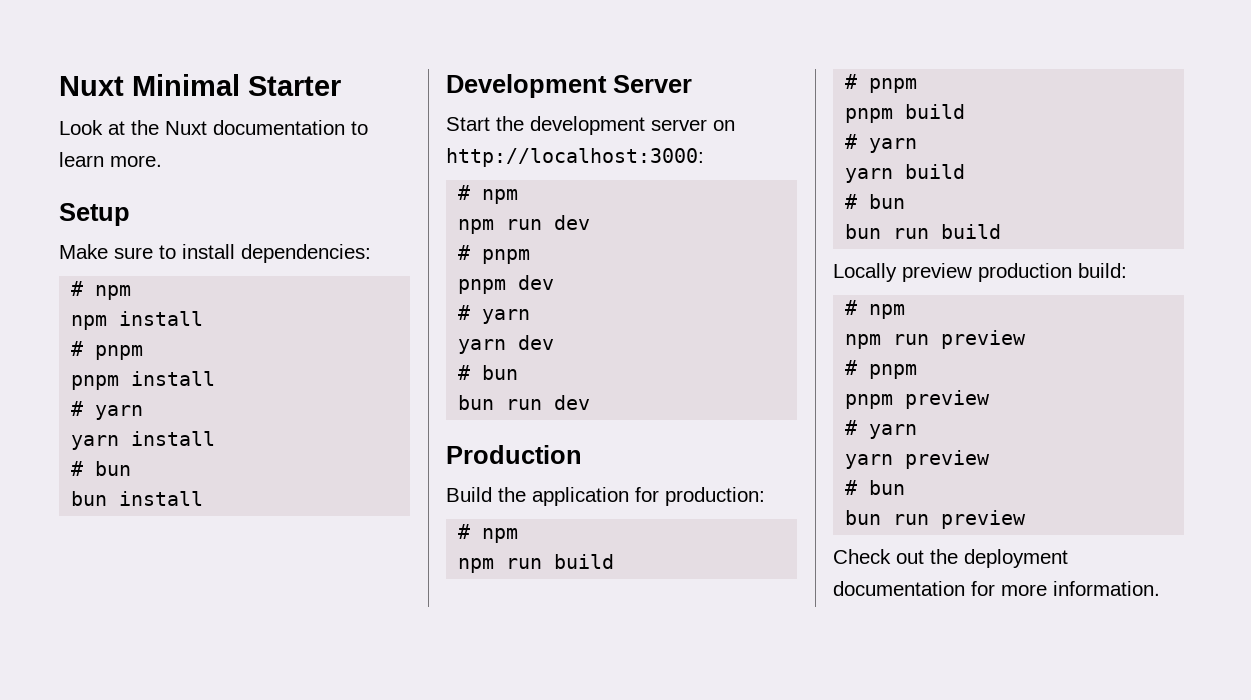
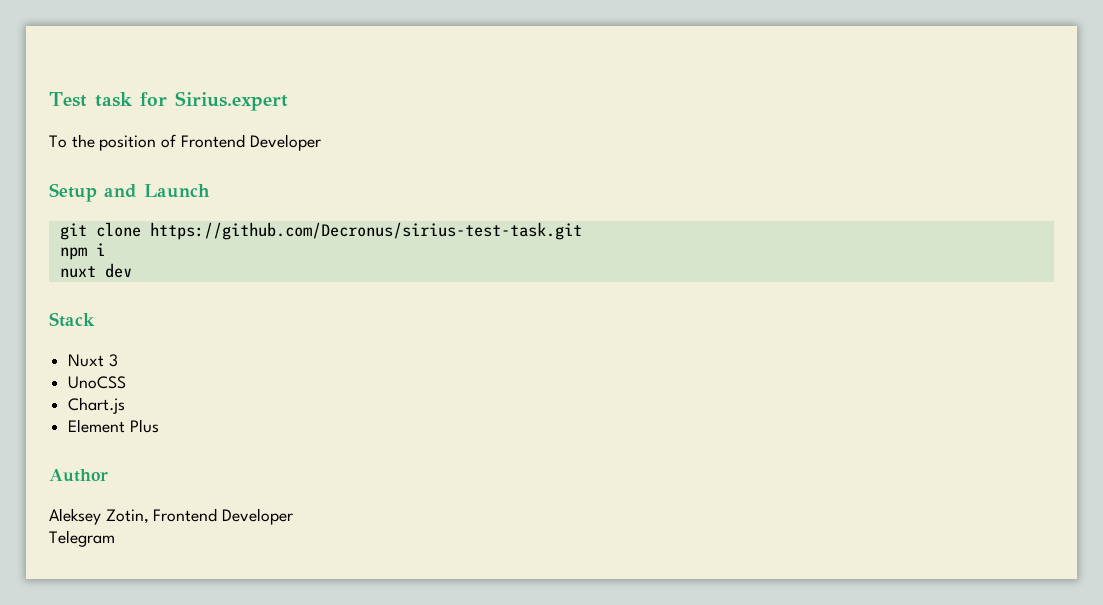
[59,74,341,96] [59,120,368,135] [59,152,162,167] [59,203,130,226] [59,244,371,263] [71,281,132,300] [71,311,204,330] [71,341,144,360] [71,371,216,390] [71,401,144,420] [71,431,216,450] [71,461,132,476] [71,491,204,506] [446,74,692,98] [446,116,735,135] [446,148,704,167] [458,185,519,204] [458,215,591,234] [458,245,531,264] [458,275,555,294] [458,305,531,324] [458,335,555,354] [458,365,519,380] [458,395,591,410] [446,445,582,464] [446,487,765,506] [458,524,519,543] [458,554,615,573] [845,74,918,93] [845,104,966,123] [845,134,918,153] [845,164,966,183] [845,194,906,209] [845,224,1002,239] [833,263,1127,282] [845,300,906,319] [845,330,1027,349] [845,360,918,379] [845,390,991,409] [845,420,918,439] [845,450,991,469] [845,480,906,495] [845,510,1027,529] [833,549,1068,568] [833,581,1160,596] Nuxt Minimal Starter // Look at the Nuxt documentation to learn more. // Setup // Make sure to install dependencies: // # npm // npm install // # pnpm // pnpm install // # yarn // yarn install // # bun // bun install // Development Server // Start the development server on http://localhost:3000: // # npm // npm run dev // # pnpm // pnpm dev // # yarn // yarn dev // # bun // bun run dev // Production // Build the application for production: // # npm // npm run build // # pnpm // pnpm build // # yarn // yarn build // # bun // bun run build // Locally preview production build: // # npm // npm run preview // # pnpm // pnpm preview // # yarn // yarn preview // # bun // bun run preview // Check out the deployment documentation for more information. -> [49,91,288,111] [49,134,321,151] [49,183,210,202] [59,222,582,240] [59,243,105,260] [59,263,132,278] [49,312,95,327] [68,354,118,367] [68,376,127,389] [68,397,126,414] [68,419,159,433] [49,469,108,482] [49,508,294,525] [49,530,115,547] Test task for Sirius.expert // To the position of Frontend Developer // Setup and Launch // git clone https://github.com/Decronus/sirius-test-task.git // npm i // nuxt dev // Stack // Nuxt 3 // UnoCSS // Chart.js // Element Plus // Author // Aleksey Zotin, Frontend Developer // Telegram

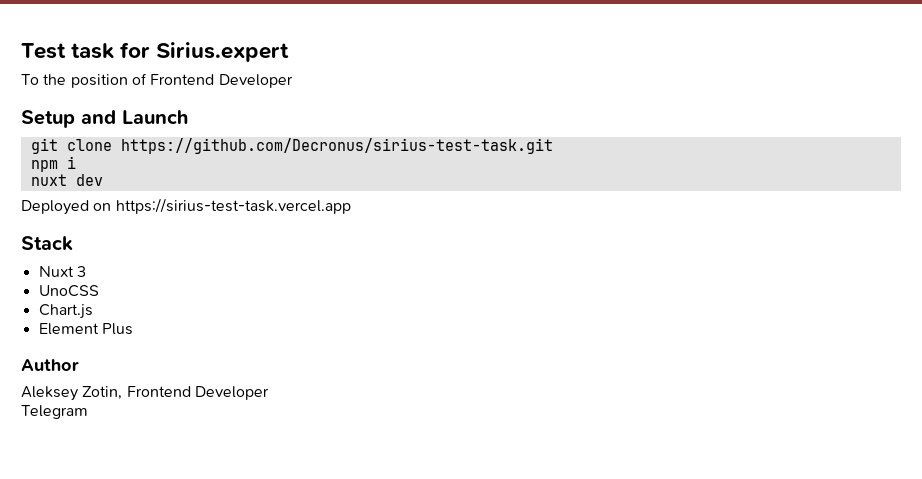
(132, 270) none -> [21,198,351,215] // Deployed on https://sirius-test-task.vercel.app

